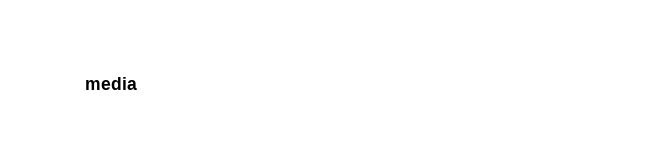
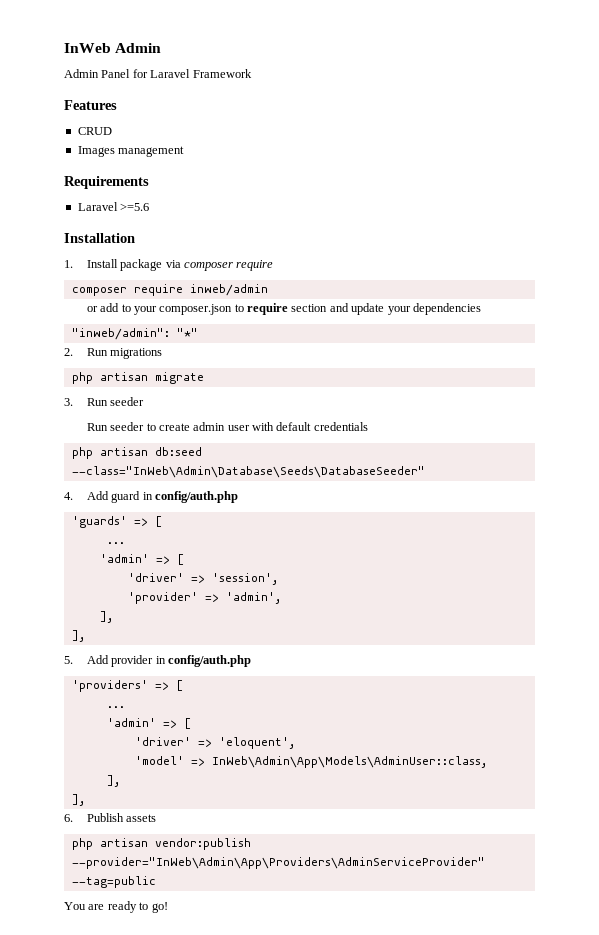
[85,77,137,90] media -> [64,43,162,53] [64,69,252,78] [64,100,117,110] [77,127,112,135] [77,146,185,157] [64,176,149,189] [77,202,150,211] [64,233,135,243] [64,259,274,271] [71,284,268,296] [86,303,481,315] [71,328,198,340] [64,348,163,359] [71,372,204,384] [64,397,145,406] [86,422,368,431] [71,447,202,459] [71,466,425,478] [64,491,238,503] [71,516,162,528] [106,542,125,544] [99,554,184,565] [127,573,278,585] [127,592,281,604] [99,611,113,623] [71,630,85,642] [64,655,251,667] [71,680,183,692] [106,706,125,708] [106,718,191,729] [134,737,295,749] [134,756,487,768] [106,775,120,787] [71,794,85,806] [64,813,157,822] [71,838,251,850] [71,857,485,869] [71,876,156,888] [64,901,168,913] InWeb Admin // Admin Panel for Laravel Framework // Features // CRUD // Images management // Requirements // Laravel >=5.6 // Installation // 1. Install package via composer require // composer require inweb/admin // or add to your composer.json to require section and update your dependencies // "inweb/admin": "*" // 2. Run migrations // php artisan migrate // 3. Run seeder // Run seeder to create admin user with default credentials // php artisan db:seed --class="InWeb\Admin\Database\Seeds\DatabaseSeeder" // 4. Add guard in config/auth.php // 'guards' => [ // ... // 'admin' => [ // 'driver' => 'session', // 'provider' => 'admin', // ], // ], // 5. Add provider in config/auth.php // 'providers' => [ // ... // 'admin' => [ // 'driver' => 'eloquent', // 'model' => InWeb\Admin\App\Models\AdminUser::class, // ], // ], // 6. Publish assets // php artisan vendor:publish --provider="InWeb\Admin\App\Providers\AdminServiceProvider" --tag=public // You are ready to go!

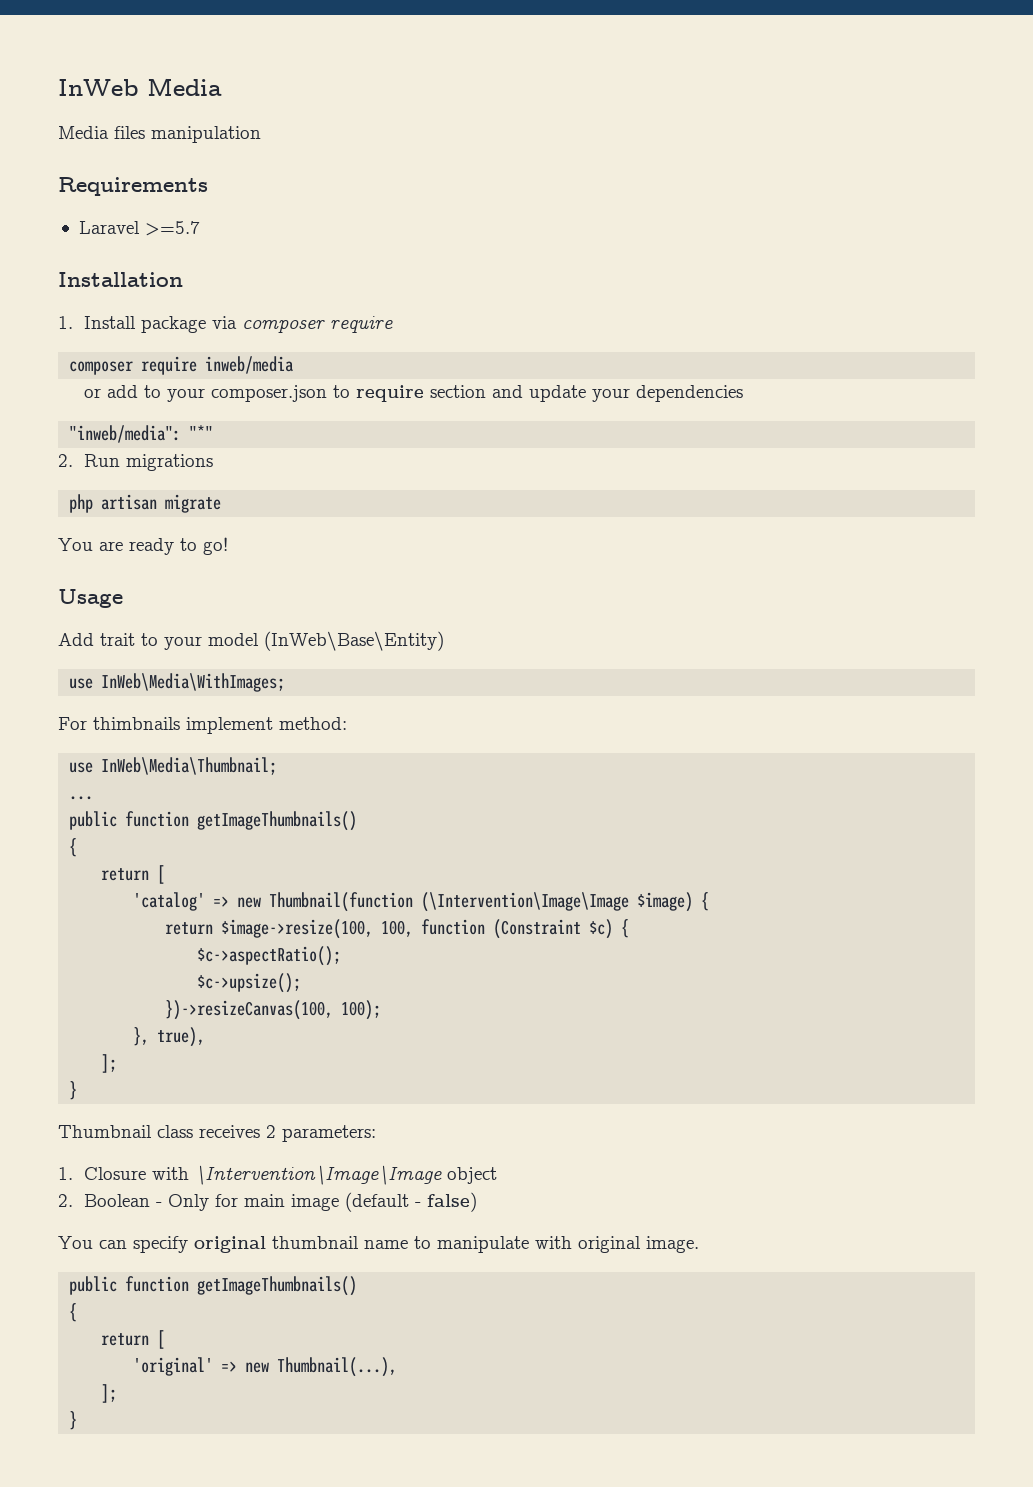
[115,43,162,53] [64,69,252,78] [64,100,117,110] [77,127,112,135] [77,146,185,157] Admin // Admin Panel for Laravel Framework // Features // CRUD // Images management -> [147,78,222,96] [58,126,261,143] Media // Media files manipulation
[120,203,150,211] >=5.6 -> [144,221,200,236] >=5.7
[189,284,268,296] inweb/admin -> [205,356,294,374] inweb/media
[71,328,170,340] "inweb/admin": -> [69,425,182,443] "inweb/media":
[64,397,145,406] [86,422,368,431] [71,447,202,459] [71,466,425,478] [64,491,238,503] [71,516,162,528] [106,542,125,544] [99,554,184,565] [127,573,278,585] [127,592,281,604] [99,611,113,623] [71,630,85,642] [64,655,251,667] [71,680,183,692] [106,706,125,708] [106,718,191,729] [134,737,295,749] [134,756,487,768] [106,775,120,787] [71,794,85,806] [64,813,157,822] [71,838,251,850] [71,857,485,869] [71,876,156,888] // 3. Run seeder // Run seeder to create admin user with default credentials // php artisan db:seed --class="InWeb\Admin\Database\Seeds\DatabaseSeeder" // 4. Add guard in config/auth.php // 'guards' => [ // ... // 'admin' => [ // 'driver' => 'session', // 'provider' => 'admin', // ], // ], // 5. Add provider in config/auth.php // 'providers' => [ // ... // 'admin' => [ // 'driver' => 'eloquent', // 'model' => InWeb\Admin\App\Models\AdminUser::class, // ], // ], // 6. Publish assets // php artisan vendor:publish --provider="InWeb\Admin\App\Providers\AdminServiceProvider" --tag=public -> (222, 503) none
(168, 907) none -> [58,589,123,608] [58,631,444,651] [69,673,286,692] [58,717,347,734] [69,757,278,775] [69,796,94,800] [69,811,358,831] [69,838,78,857] [101,865,166,884] [133,892,710,912] [165,919,630,939] [197,946,342,966] [197,973,302,993] [165,1000,382,1020] [133,1027,206,1047] [101,1054,118,1073] [69,1081,78,1100] [58,1125,376,1142] [58,1165,498,1185] [58,1192,478,1212] [58,1236,699,1253] [69,1276,358,1296] [69,1303,78,1322] [101,1330,166,1349] [133,1357,398,1377] [101,1384,118,1403] [69,1411,78,1430] // Usage // Add trait to your model (InWeb\Base\Entity) // use InWeb\Media\WithImages; // For thimbnails implement method: // use InWeb\Media\Thumbnail; // ... // public function getImageThumbnails() // { // return [ // 'catalog' => new Thumbnail(function (\Intervention\Image\Image $image) { // return $image->resize(100, 100, function (Constraint $c) { // $c->aspectRatio(); // $c->upsize(); // })->resizeCanvas(100, 100); // }, true), // ]; // } // Thumbnail class receives 2 parameters: // 1. Closure with \Intervention\Image\Image object // 2. Boolean - Only for main image (default - false) // You can specify original thumbnail name to manipulate with original image. // public function getImageThumbnails() // { // return [ // 'original' => new Thumbnail(...), // ]; // }

